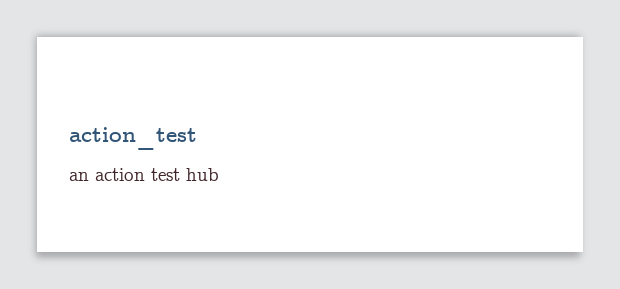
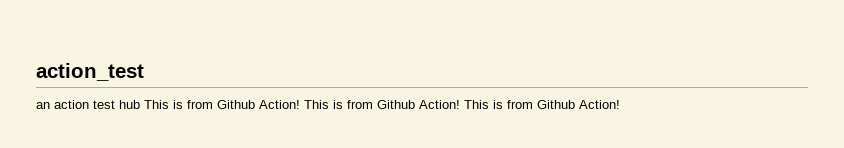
(219, 174) none -> [144,100,620,109] This is from Github Action! This is from Github Action! This is from Github Action!

